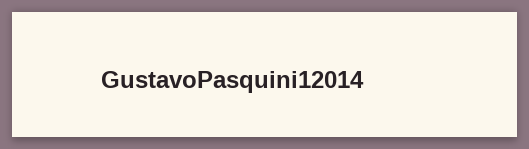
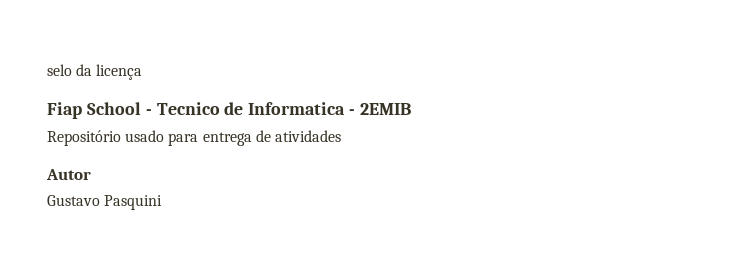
[101,71,364,93] GustavoPasquini12014 -> [47,64,143,80] [47,102,412,119] [47,130,341,146] [46,169,91,180] [47,195,163,210] selo da licença // Fiap School - Tecnico de Informatica - 2EMIB // Repositório usado para entrega de atividades // Autor // Gustavo Pasquini

